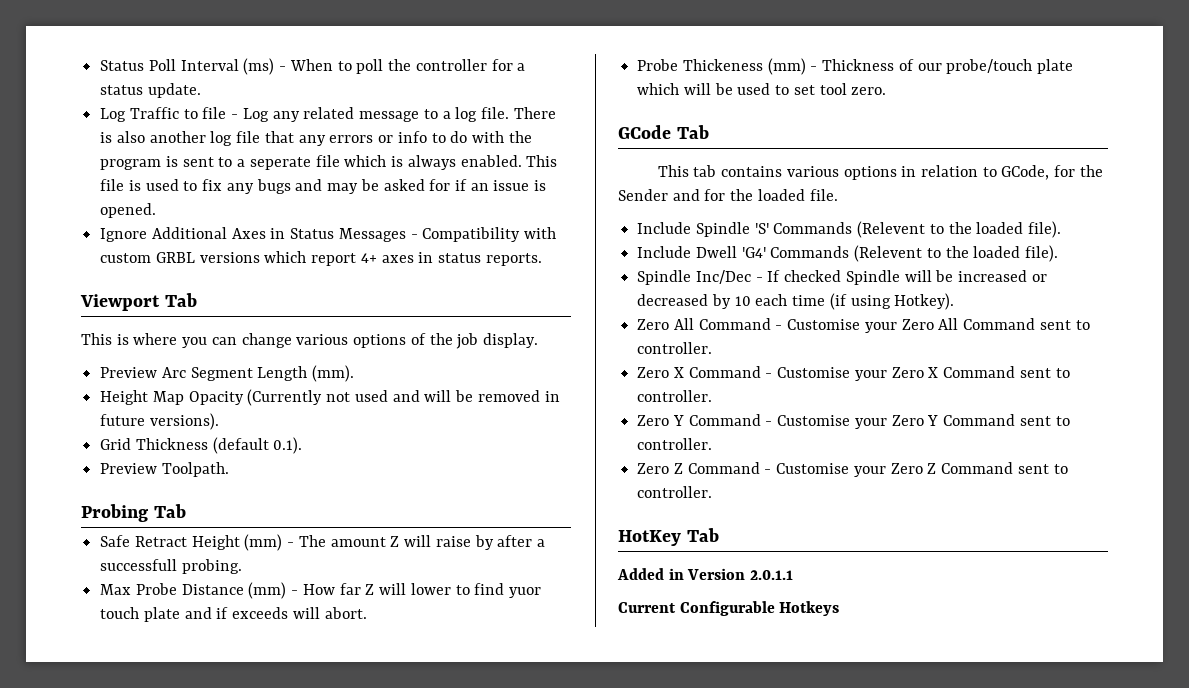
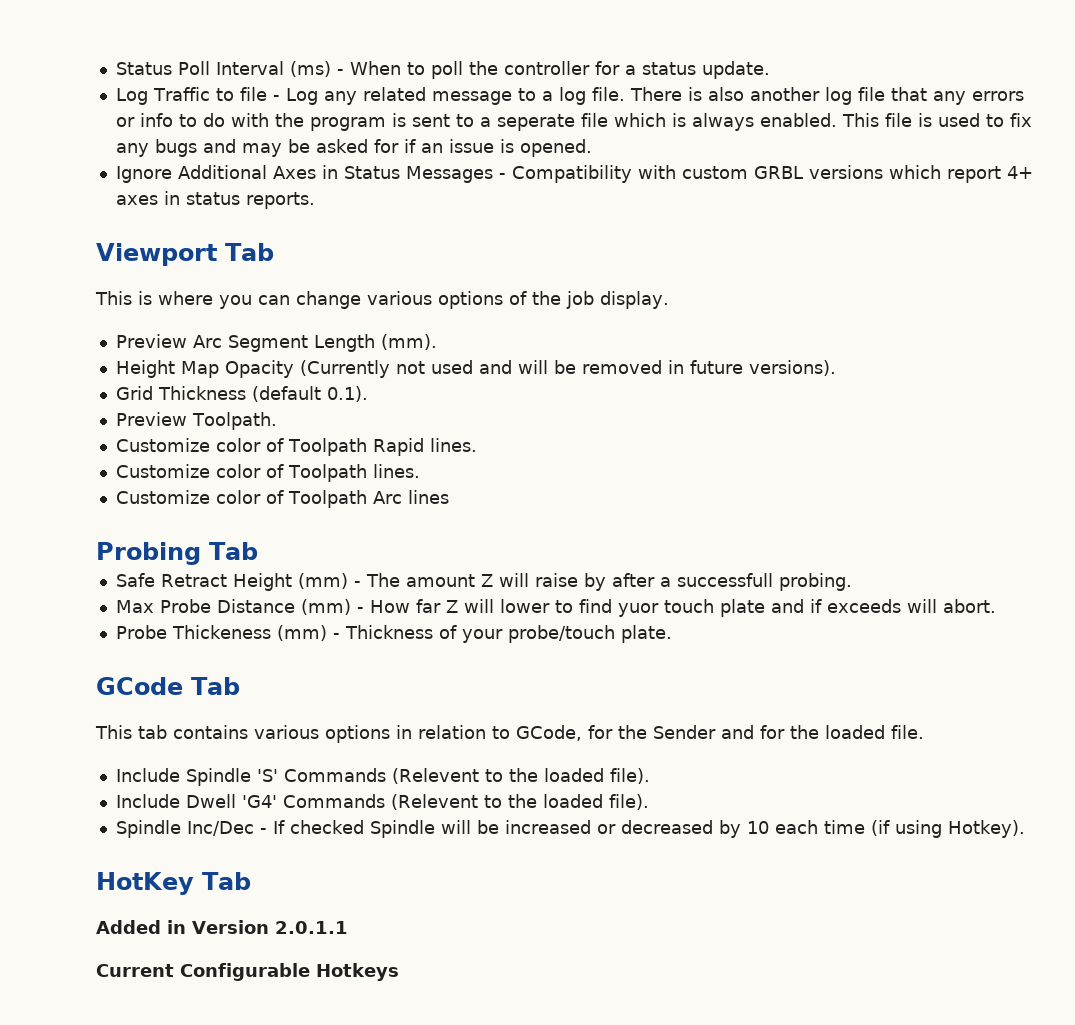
(229, 469) none -> [115,438,477,456] [115,464,420,482] [115,490,449,508] // Customize color of Toolpath Rapid lines. // Customize color of Toolpath lines. // Customize color of Toolpath Arc lines
[917,59,1074,74] [637,83,887,95] our probe/touch plate which will be used to set tool zero. -> [461,625,672,643] your probe/touch plate.
[637,318,1090,333] [637,342,713,354] [637,366,1070,381] [637,390,713,402] [637,414,1070,429] [637,438,713,450] [637,462,1068,477] [637,486,713,498] // Zero All Command - Customise your Zero All Command sent to controller. // Zero X Command - Customise your Zero X Command sent to controller. // Zero Y Command - Customise your Zero Y Command sent to controller. // Zero Z Command - Customise your Zero Z Command sent to controller. -> (1025, 829) none

